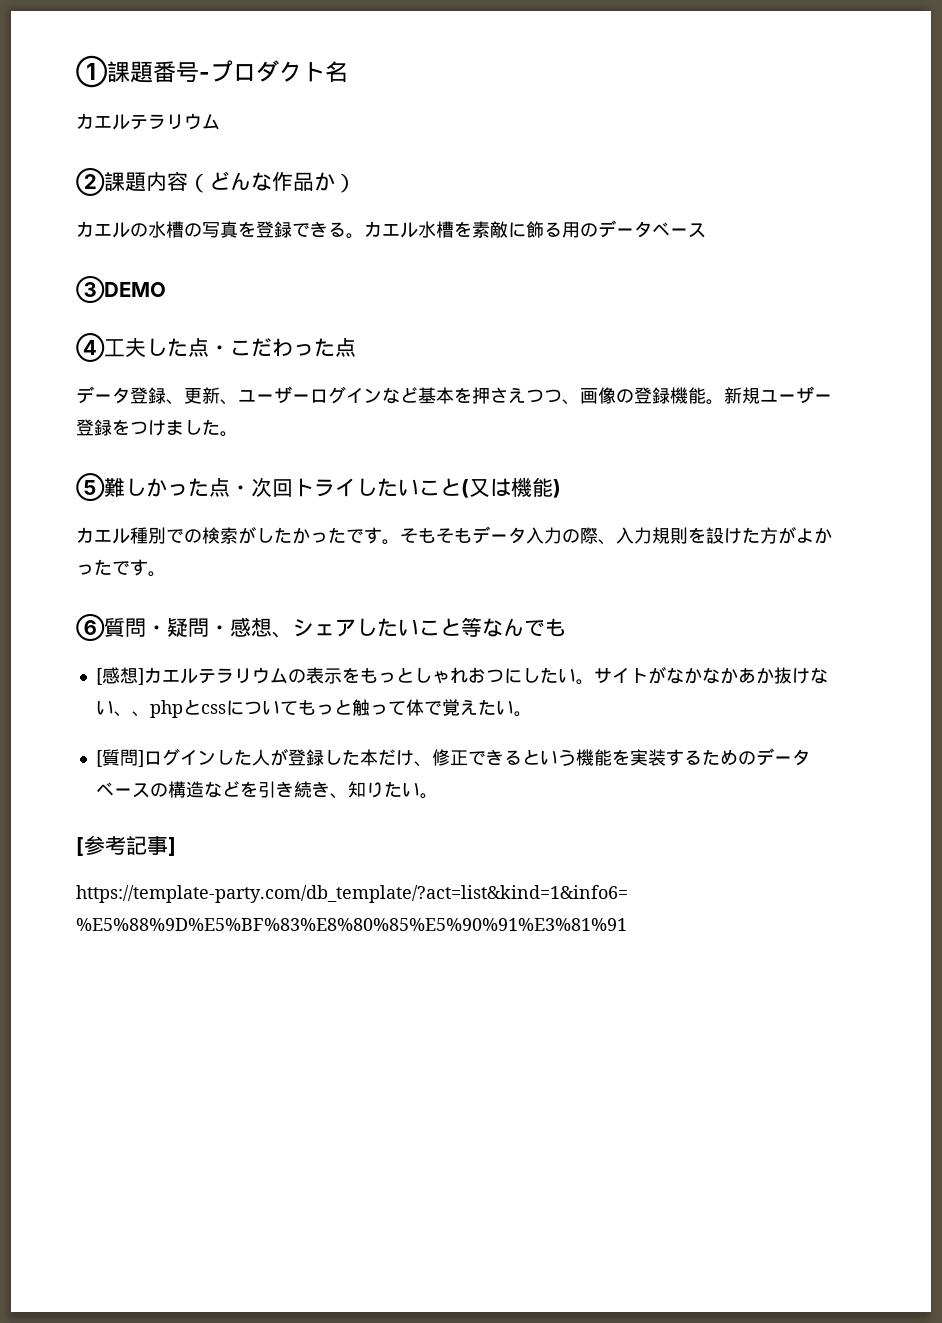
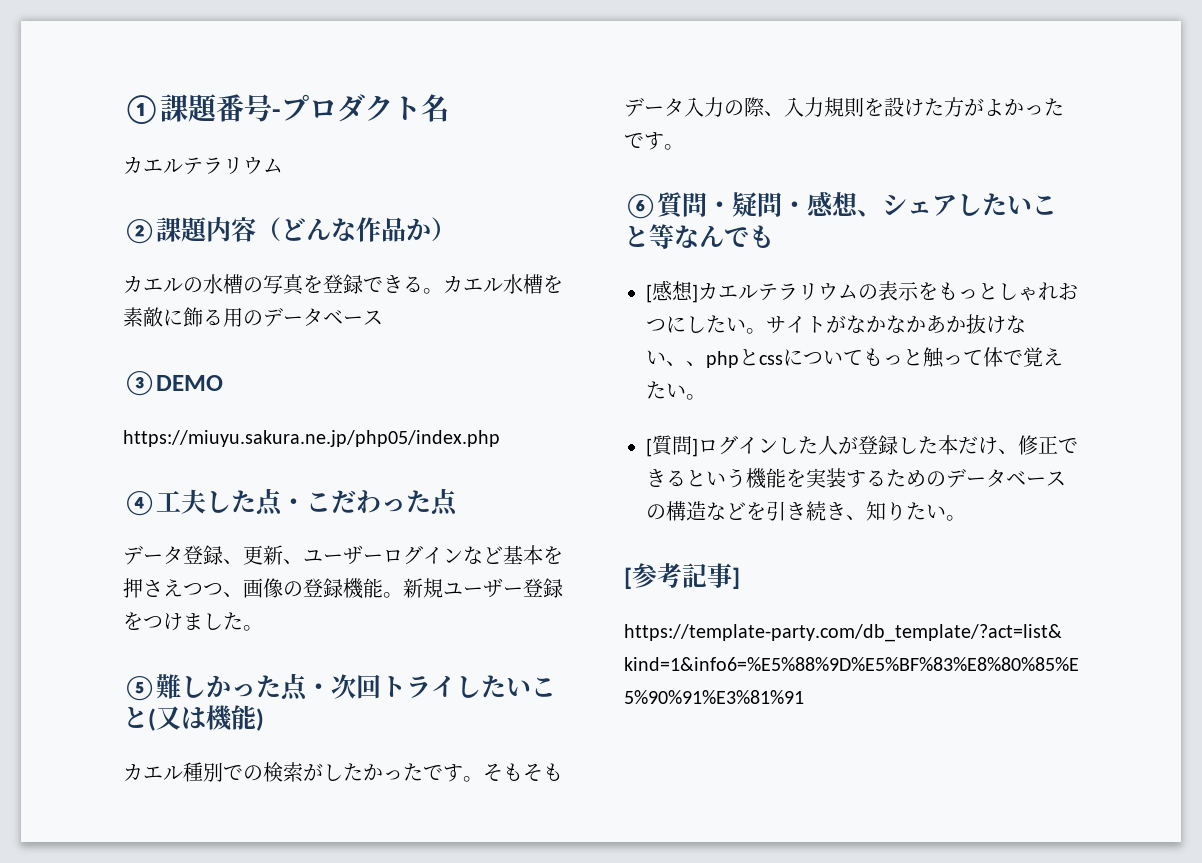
(166, 289) none -> [123,430,500,447] // https://miuyu.sakura.ne.jp/php05/index.php

